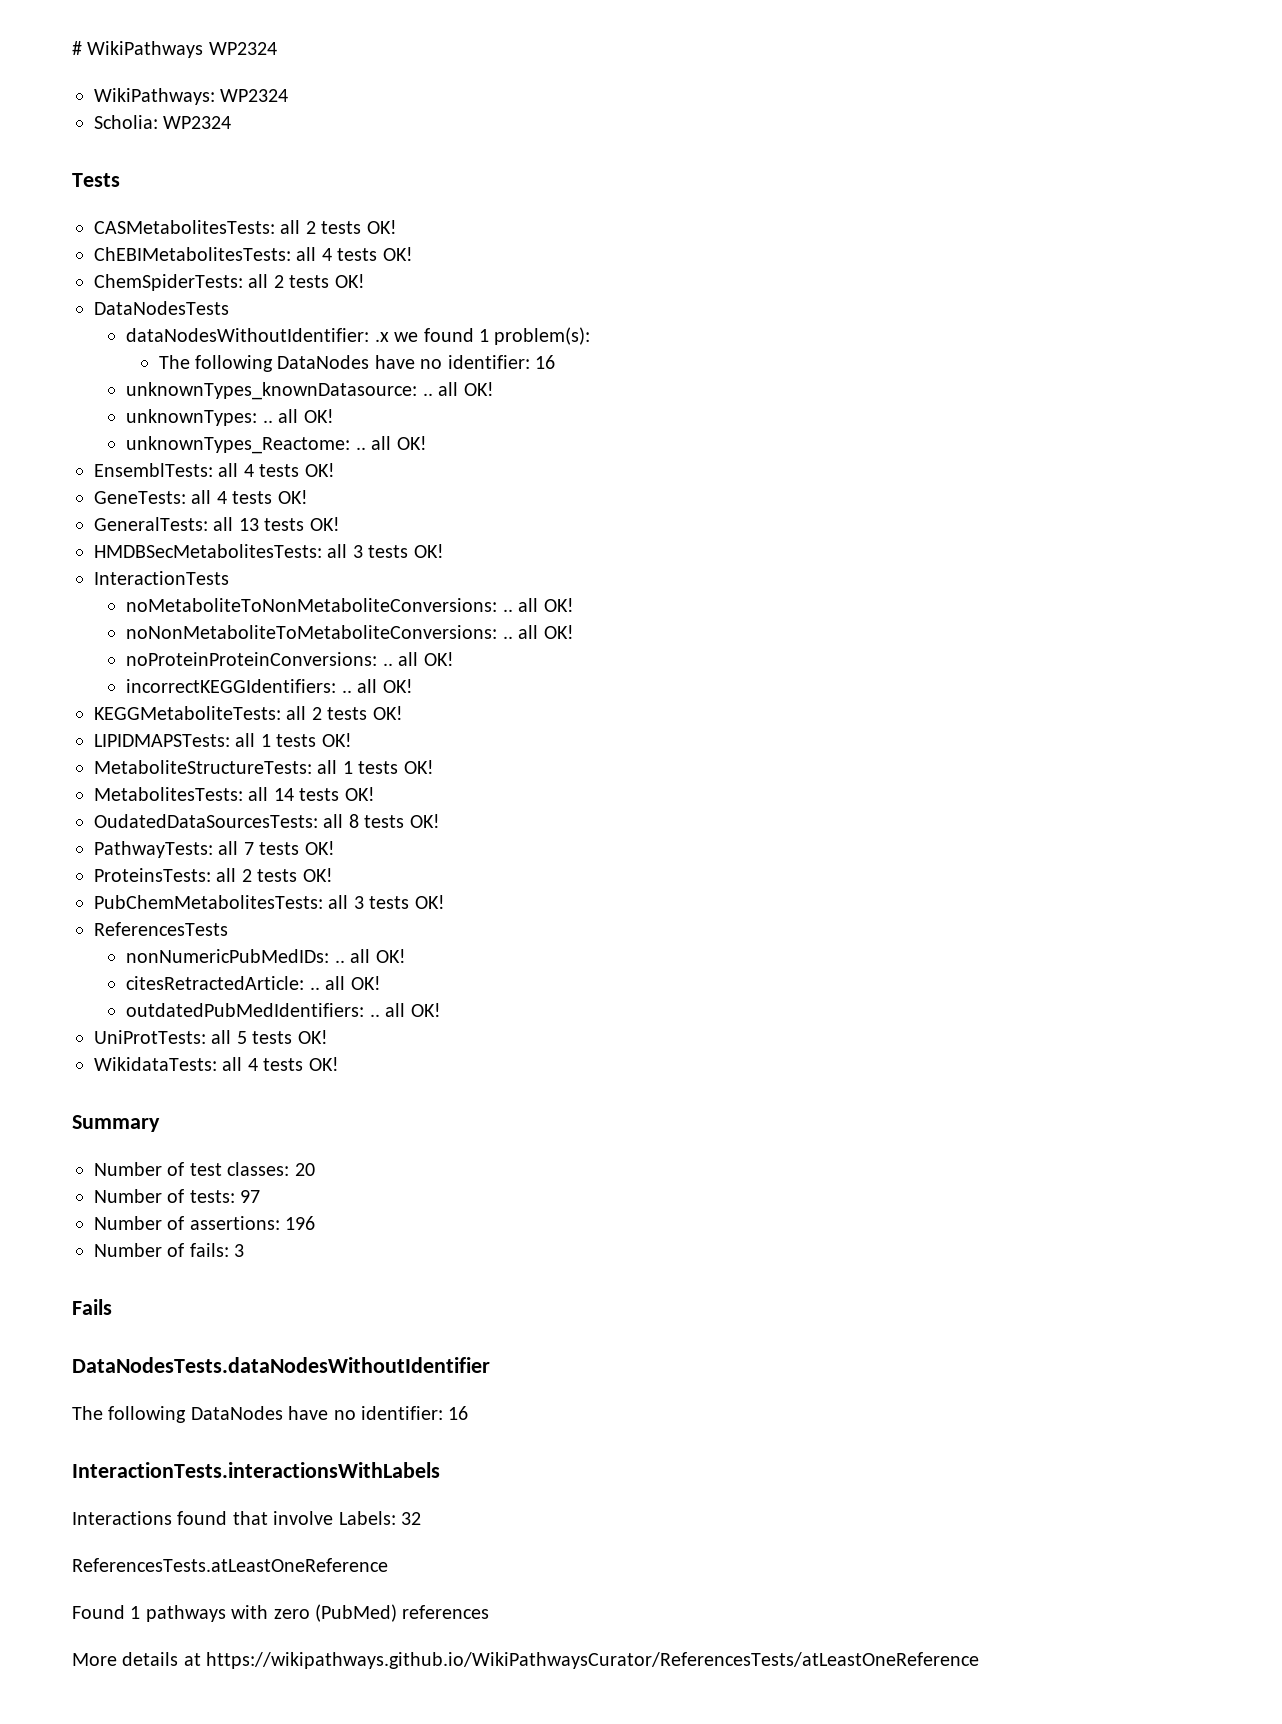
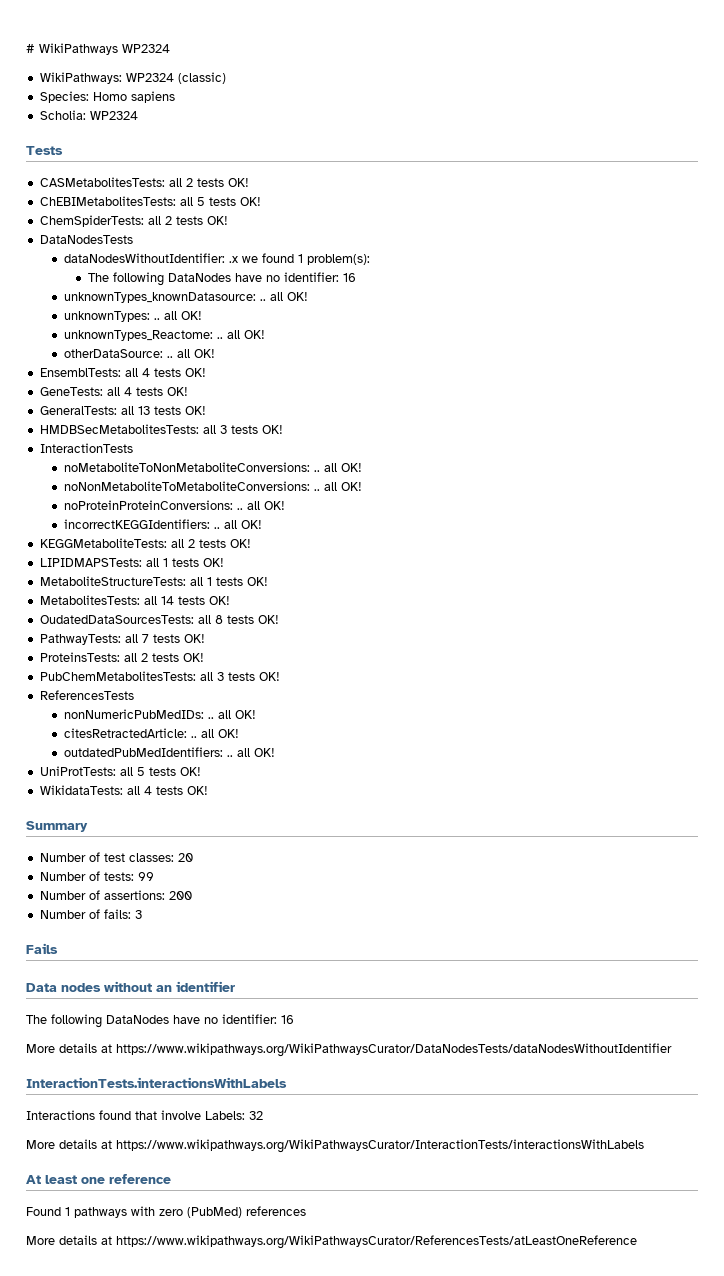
(289, 95) none -> [177,72,226,84] [39,91,175,103] (classic) // Species: Homo sapiens
[321,248,332,261] 4 -> [196,197,205,206] 5
(427, 443) none -> [63,349,215,358] // otherDataSource: .. all OK!
[240,1190,261,1203] 97 -> [137,872,154,881] 99
[285,1216,316,1230] 196 -> [168,891,192,900] 200
[72,1357,490,1373] [72,1406,469,1423] DataNodesTests.dataNodesWithoutIdentifier // The following DataNodes have no identifier: 16 -> [26,981,235,992] [26,1014,294,1028] [26,1043,672,1057] Data nodes without an identifier // The following DataNodes have no identifier: 16 // More details at https://www.wikipathways.org/WikiPathwaysCurator/DataNodesTests/dataNodesWithoutIdentifier
[72,1558,388,1572] ReferencesTests.atLeastOneReference -> [26,1139,644,1153] [26,1174,171,1184] More details at https://www.wikipathways.org/WikiPathwaysCurator/InteractionTests/interactionsWithLabels // At least one reference
[206,1652,980,1669] https://wikipathways.github.io/WikiPathwaysCurator/ReferencesTests/atLeastOneReference -> [116,1235,637,1249] https://www.wikipathways.org/WikiPathwaysCurator/ReferencesTests/atLeastOneReference

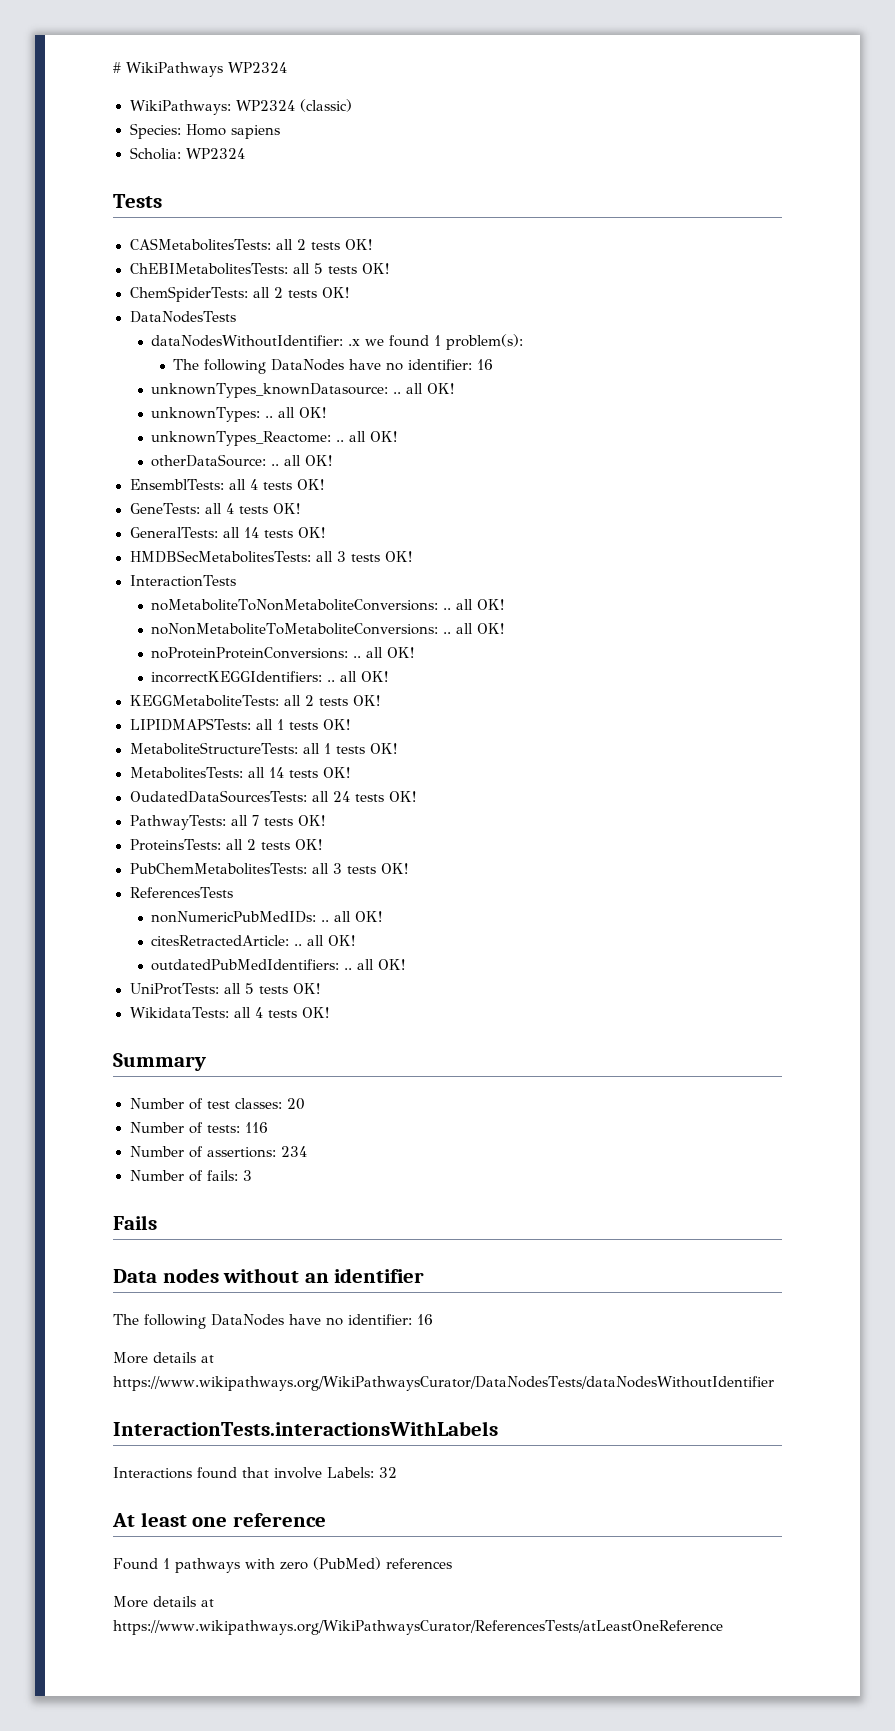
[137,406,150,415] 13 -> [244,527,260,538] 14
[214,615,223,624] 8 -> [333,791,351,802] 24
[137,872,154,881] 99 -> [244,1122,268,1133] 116
[168,891,192,900] 200 -> [280,1146,307,1157] 234
[26,1139,644,1153] // More details at https://www.wikipathways.org/WikiPathwaysCurator/InteractionTests/interactionsWithLabels -> (397, 1472) none

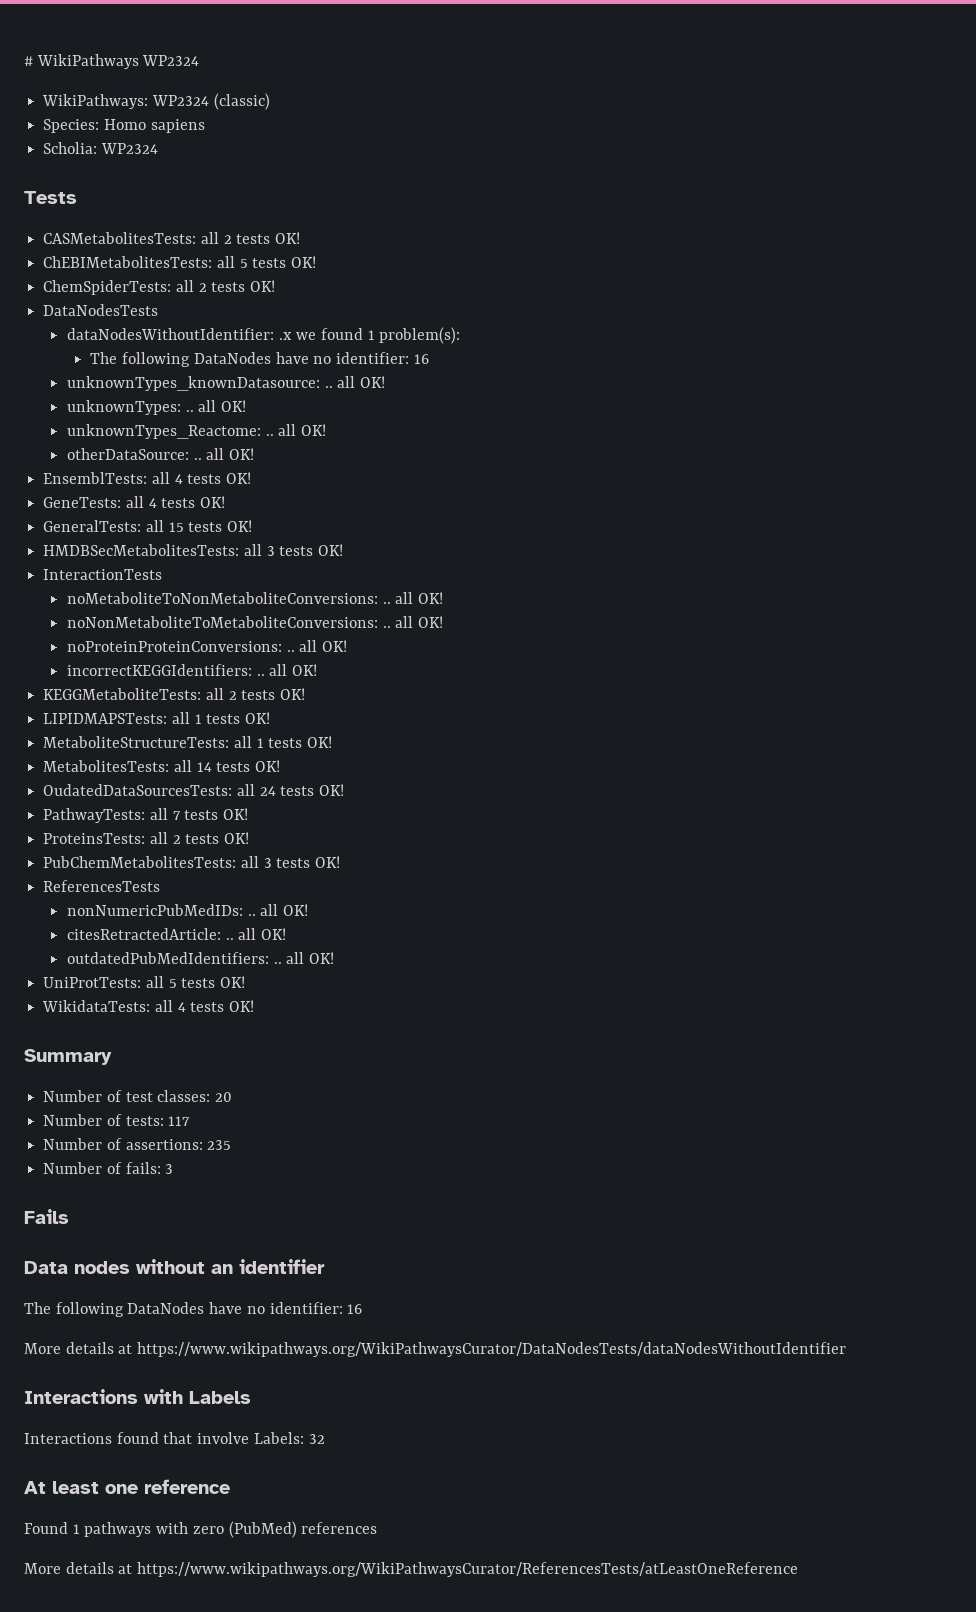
[244,527,260,538] 14 -> [168,522,184,532] 15
[244,1122,268,1133] 116 -> [168,1116,191,1126] 117
[280,1146,307,1157] 234 -> [207,1140,232,1150] 235
[113,1421,498,1436] InteractionTests.interactionsWithLabels -> [24,1389,251,1404] Interactions with Labels

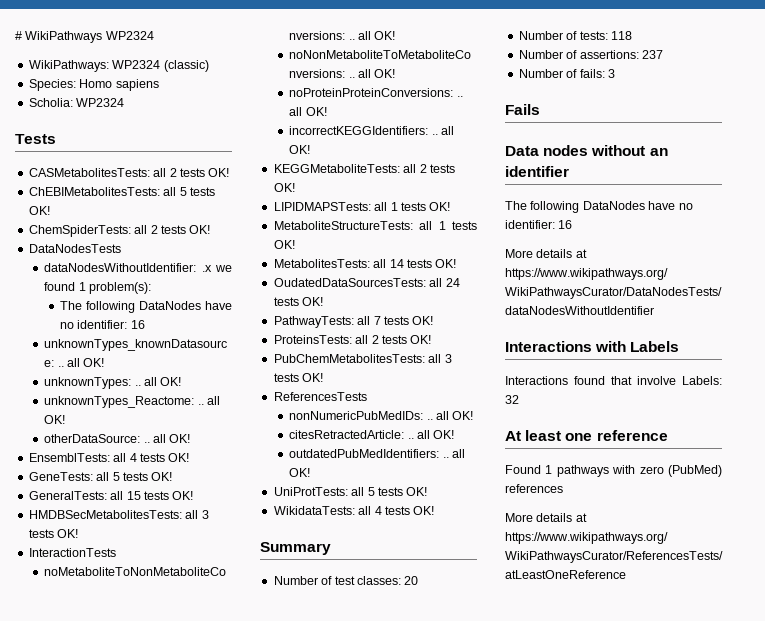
[148,498,157,508] 4 -> [112,472,120,481] 5
[168,1116,191,1126] 117 -> [610,31,632,40] 118
[207,1140,232,1150] 235 -> [641,50,663,59] 237

